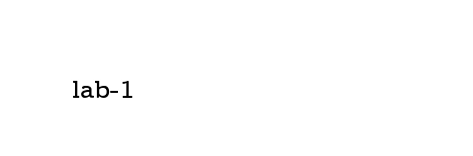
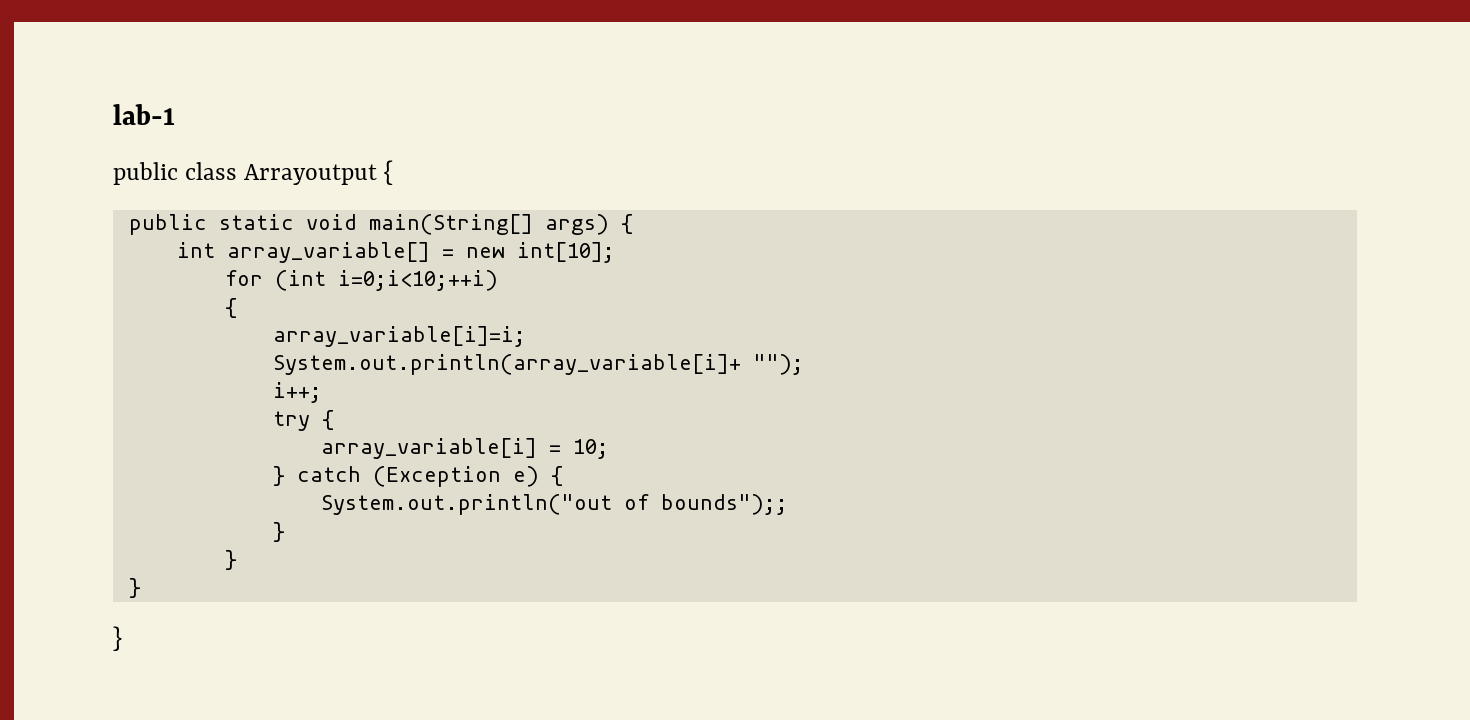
(134, 89) none -> [113,160,394,185] [128,214,633,235] [176,242,615,263] [224,270,498,291] [224,298,237,318] [272,326,526,347] [272,354,804,375] [272,382,322,403] [272,410,334,431] [320,438,609,459] [272,466,563,487] [320,494,788,515] [272,522,285,542] [224,550,237,570] [128,578,141,598] [113,626,122,651] // public class Arrayoutput { // public static void main(String[] args) { // int array_variable[] = new int[10]; // for (int i=0;i<10;++i) // { // array_variable[i]=i; // System.out.println(array_variable[i]+ ""); // i++; // try { // array_variable[i] = 10; // } catch (Exception e) { // System.out.println("out of bounds");; // } // } // } // }

